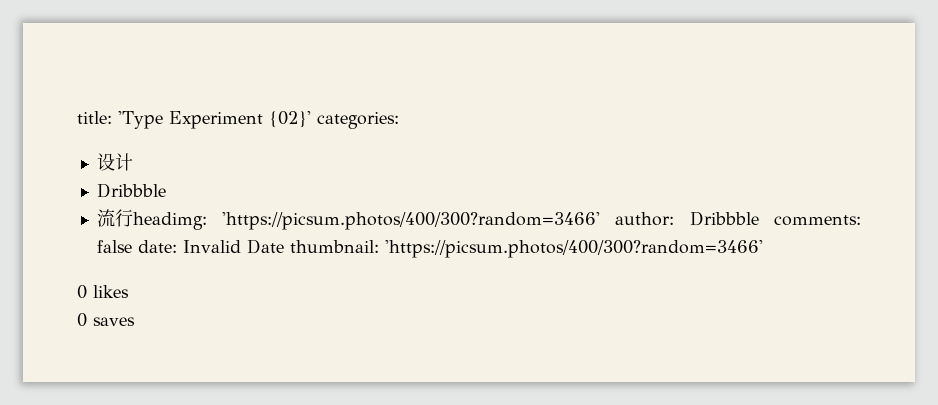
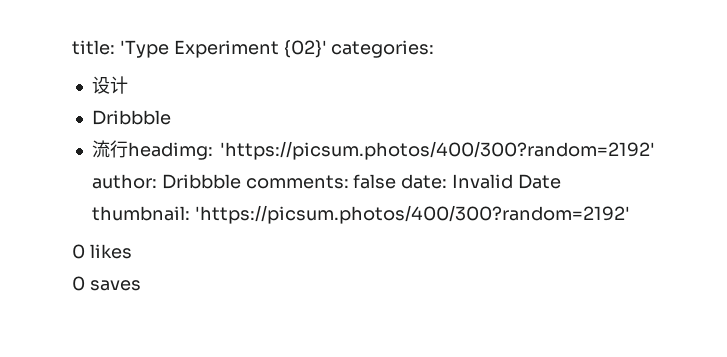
[222,212,601,230] 'https://picsum.photos/400/300?random=3466' -> [220,141,655,160] 'https://picsum.photos/400/300?random=2192'
[384,240,763,258] 'https://picsum.photos/400/300?random=3466' -> [194,205,630,224] 'https://picsum.photos/400/300?random=2192'

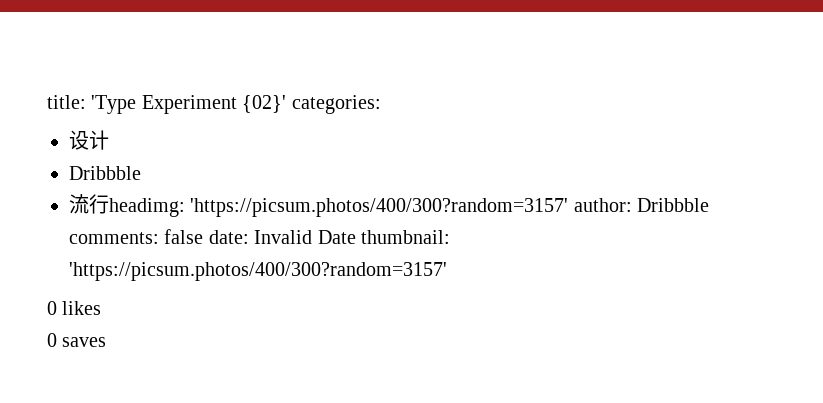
[220,141,655,160] 'https://picsum.photos/400/300?random=2192' -> [190,198,569,217] 'https://picsum.photos/400/300?random=3157'
[194,205,630,224] 'https://picsum.photos/400/300?random=2192' -> [69,262,447,281] 'https://picsum.photos/400/300?random=3157'

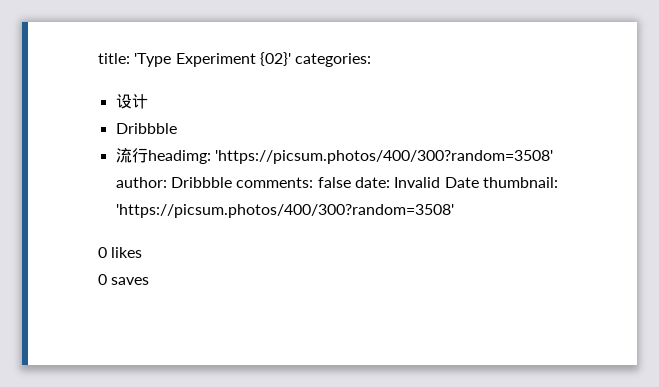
[190,198,569,217] 'https://picsum.photos/400/300?random=3157' -> [214,150,553,164] 'https://picsum.photos/400/300?random=3508'
[69,262,447,281] 'https://picsum.photos/400/300?random=3157' -> [115,204,454,218] 'https://picsum.photos/400/300?random=3508'

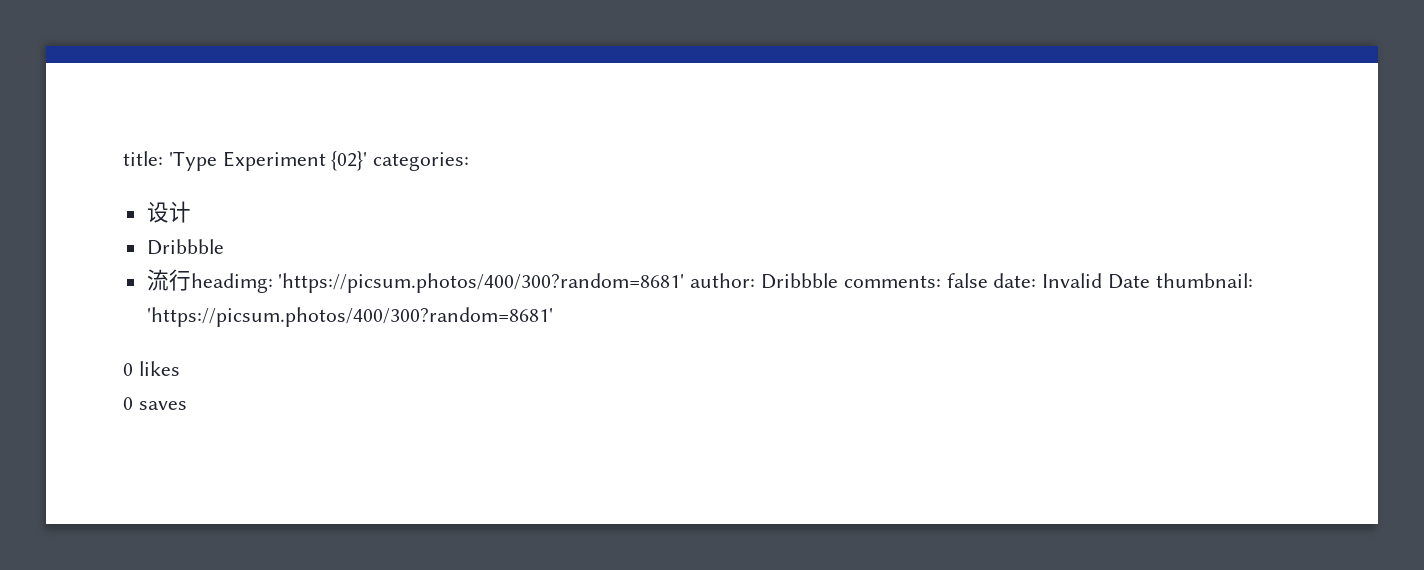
[214,150,553,164] 'https://picsum.photos/400/300?random=3508' -> [278,273,685,293] 'https://picsum.photos/400/300?random=8681'
[115,204,454,218] 'https://picsum.photos/400/300?random=3508' -> [146,307,553,327] 'https://picsum.photos/400/300?random=8681'

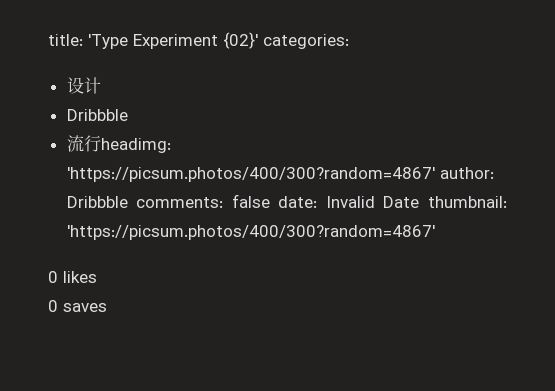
[278,273,685,293] 'https://picsum.photos/400/300?random=8681' -> [66,167,435,182] 'https://picsum.photos/400/300?random=4867'
[146,307,553,327] 'https://picsum.photos/400/300?random=8681' -> [66,225,435,240] 'https://picsum.photos/400/300?random=4867'

